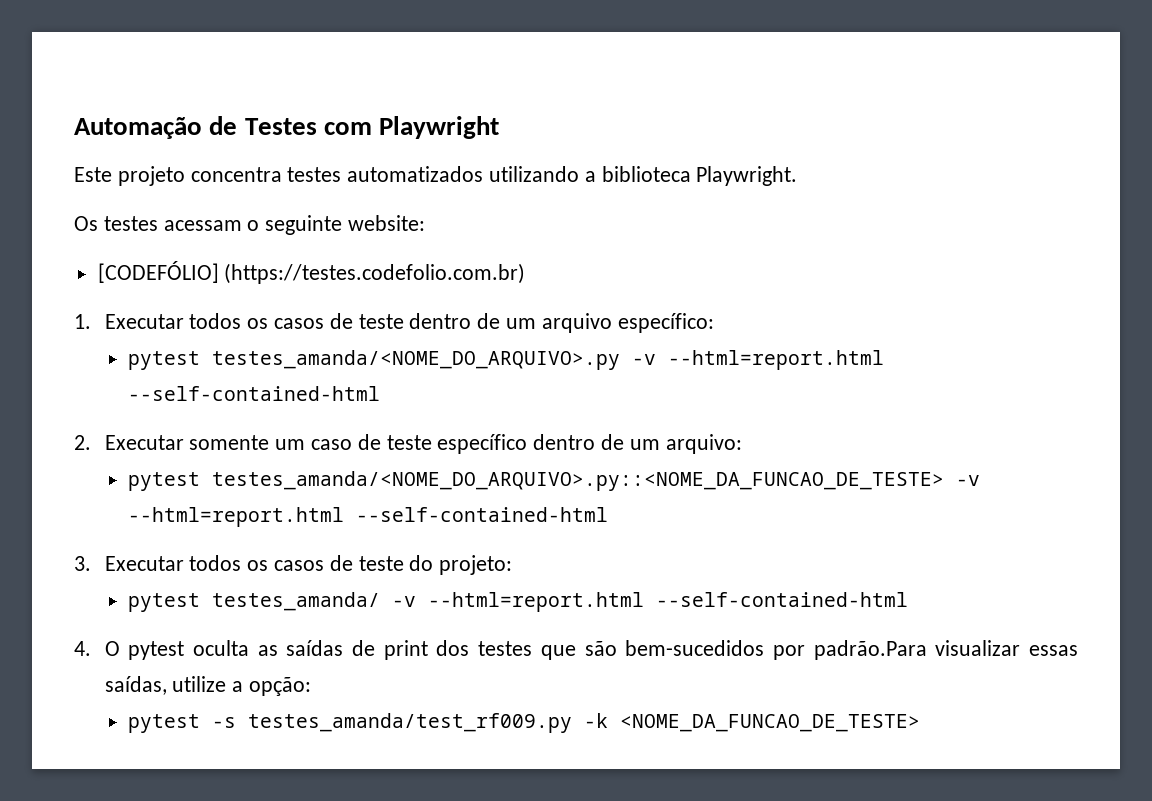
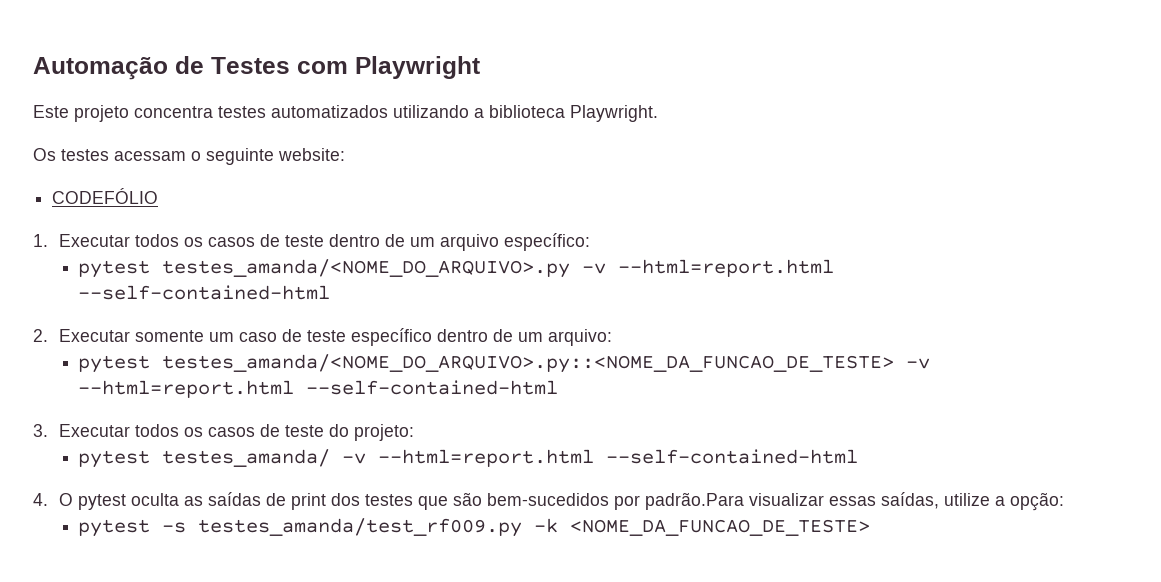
[97,261,526,284] [CODEFÓLIO] (https://testes.codefolio.com.br) -> [52,188,159,204] CODEFÓLIO

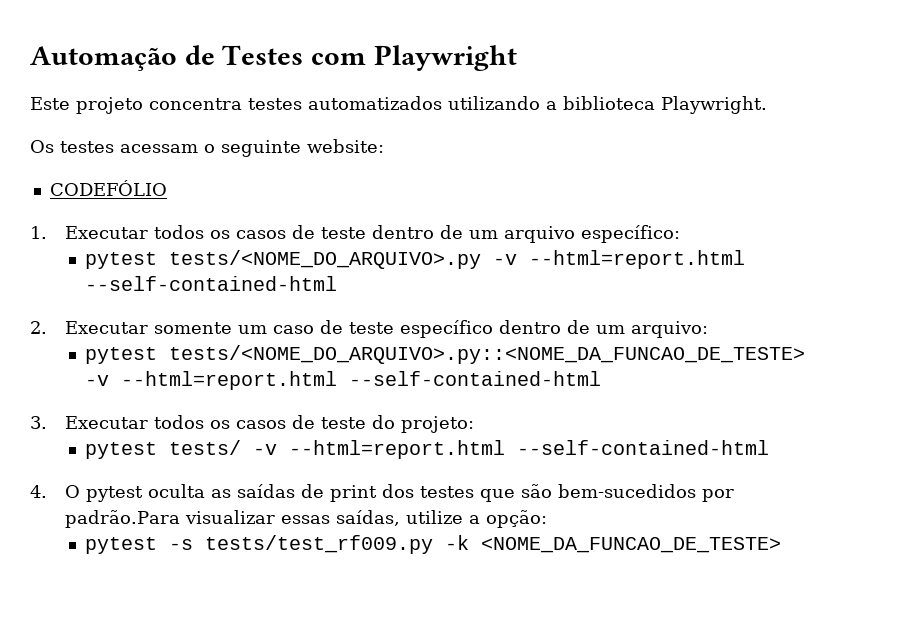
[162,259,571,278] testes_amanda/<NOME_DO_ARQUIVO>.py -> [169,250,482,269] tests/<NOME_DO_ARQUIVO>.py
[162,354,895,373] testes_amanda/<NOME_DO_ARQUIVO>.py::<NOME_DA_FUNCAO_DE_TESTE> -> [169,345,806,364] tests/<NOME_DO_ARQUIVO>.py::<NOME_DA_FUNCAO_DE_TESTE>
[162,449,331,467] testes_amanda/ -> [169,440,242,455] tests/
[198,518,523,537] testes_amanda/test_rf009.py -> [205,535,434,554] tests/test_rf009.py

